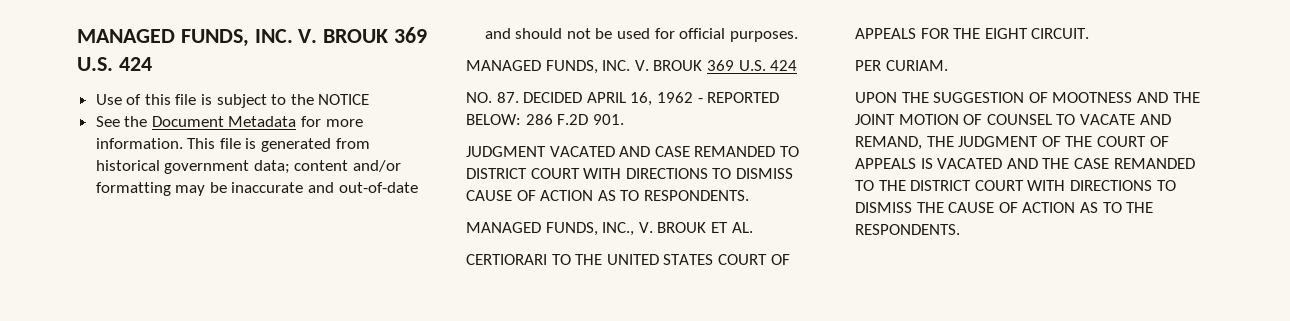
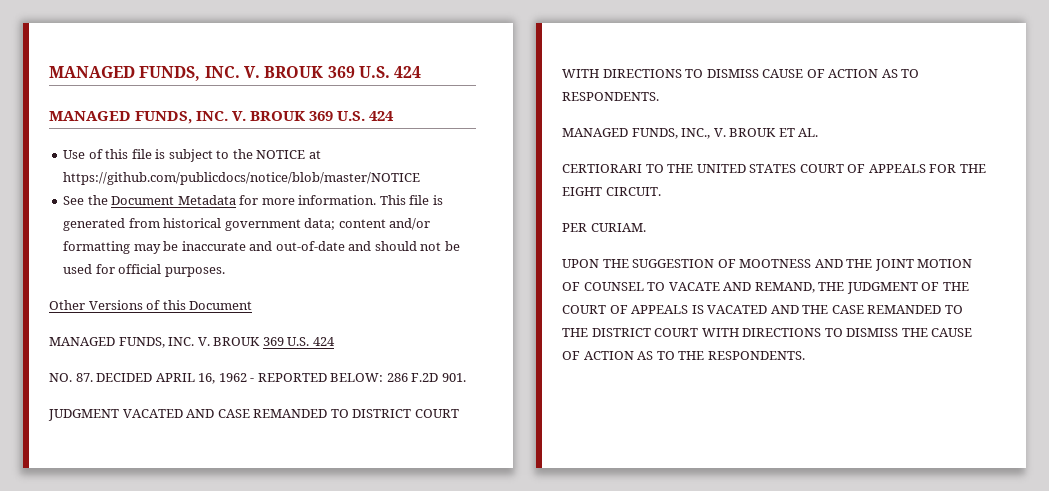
[77,27,428,47] [77,57,152,71] MANAGED FUNDS, INC. V. BROUK 369 U.S. 424 -> [49,66,422,81] [49,111,395,124] MANAGED FUNDS, INC. V. BROUK 369 U.S. 424 // MANAGED FUNDS, INC. V. BROUK 369 U.S. 424
(370, 99) none -> [308,150,321,159] [63,172,421,185] at https://github.com/publicdocs/notice/blob/master/NOTICE
(798, 36) none -> [49,300,253,310] // Other Versions of this Document

